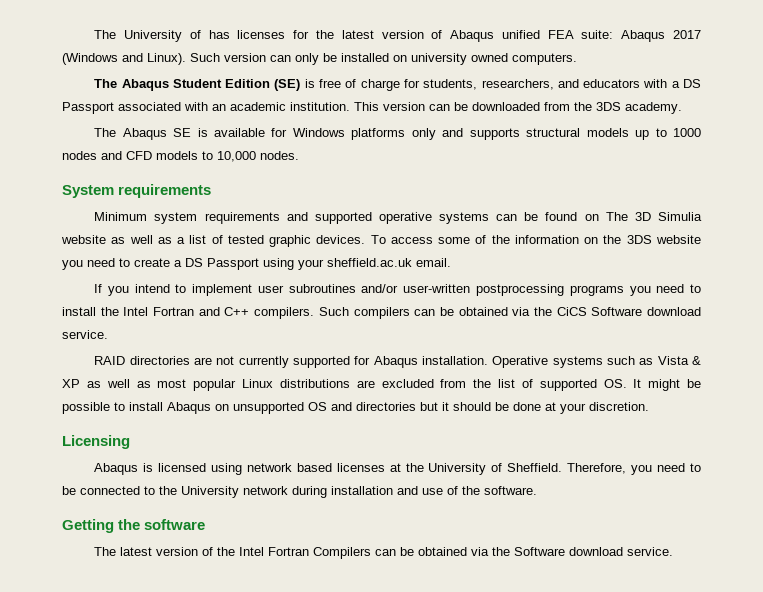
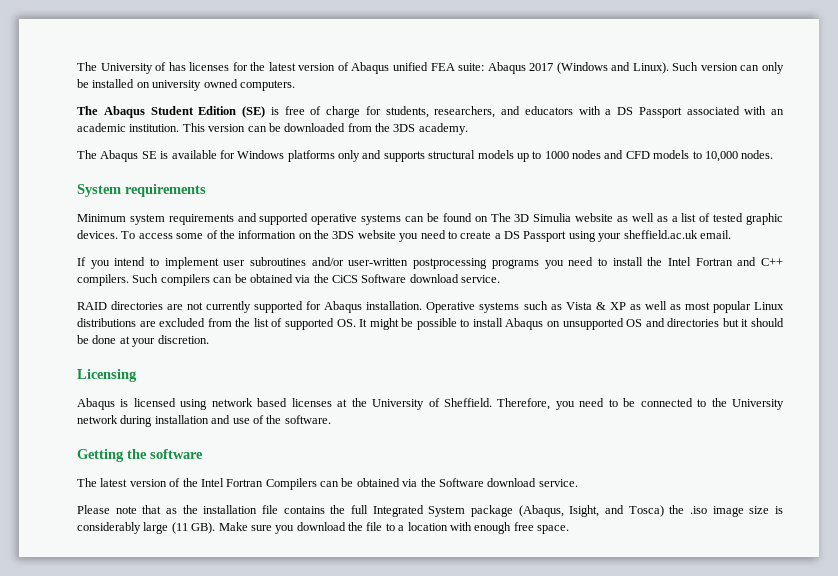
(674, 551) none -> [77,505,783,517] [77,522,569,534] // Please note that as the installation file contains the full Integrated System package (Abaqus, Isight, and Tosca) the .iso image size is considerably large (11 GB). Make sure you download the file to a location with enough free space.

